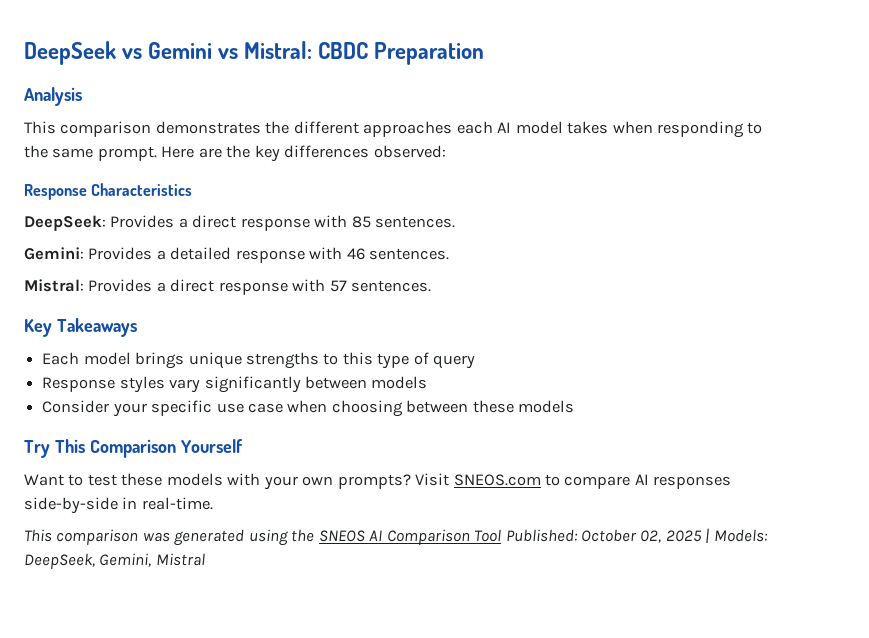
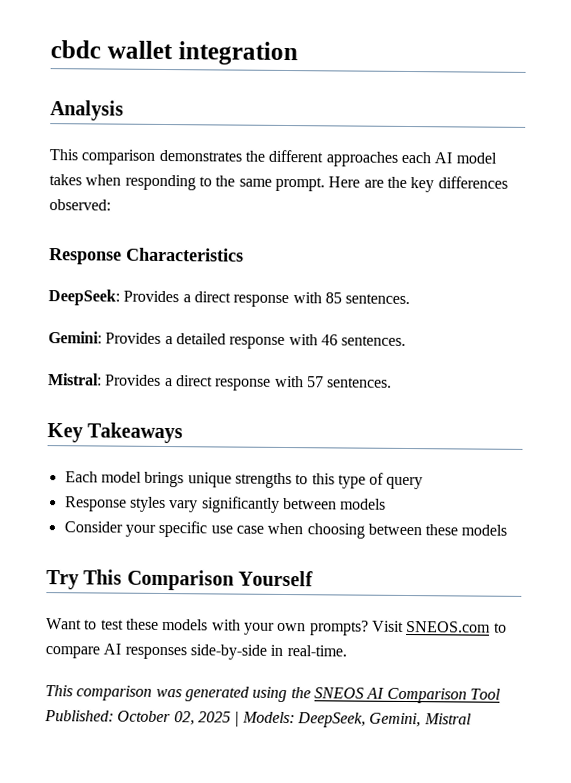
[24,41,485,65] DeepSeek vs Gemini vs Mistral: CBDC Preparation -> [50,40,298,66] cbdc wallet integration

